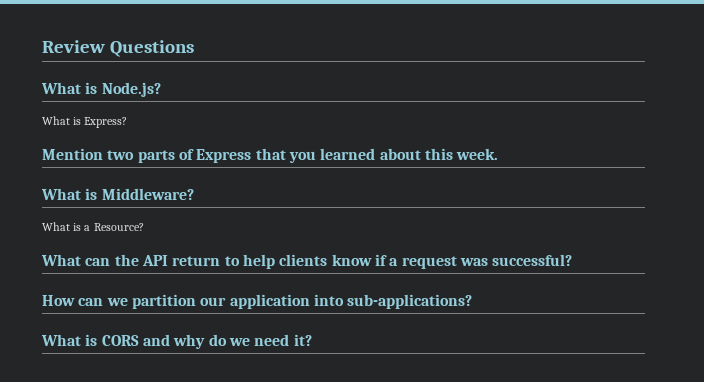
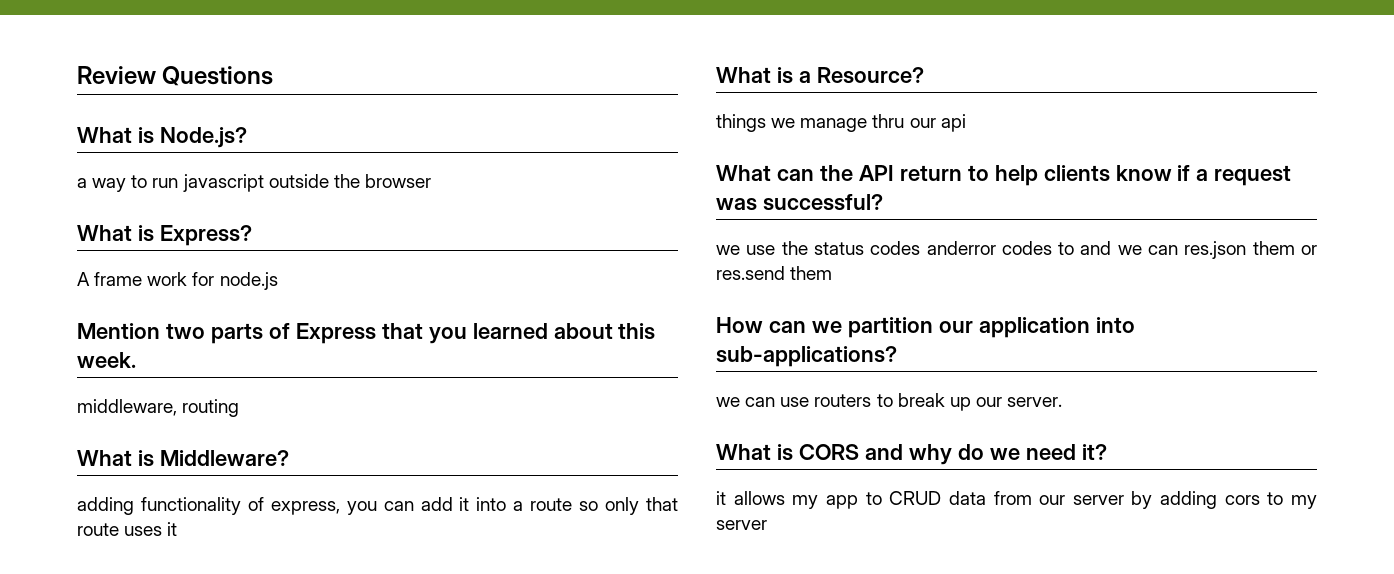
[42,116,128,128] What is Express? -> [77,174,431,192] [77,225,252,246] [77,272,278,290] a way to run javascript outside the browser // What is Express? // A frame work for node.js
(499, 154) none -> [77,399,240,417] // middleware, routing
[42,222,144,231] What is a Resource? -> [77,497,678,515] [77,522,178,536] [716,67,924,84] [716,114,966,132] adding functionality of express, you can add it into a route so only that route uses it // What is a Resource? // things we manage thru our api
(573, 260) none -> [716,241,1317,259] [716,266,833,280] // we use the status codes anderror codes to and we can res.json them or res.send them
(473, 301) none -> [716,393,1063,411] // we can use routers to break up our server.
(312, 340) none -> [716,491,1317,509] [716,520,767,530] // it allows my app to CRUD data from our server by adding cors to my server

